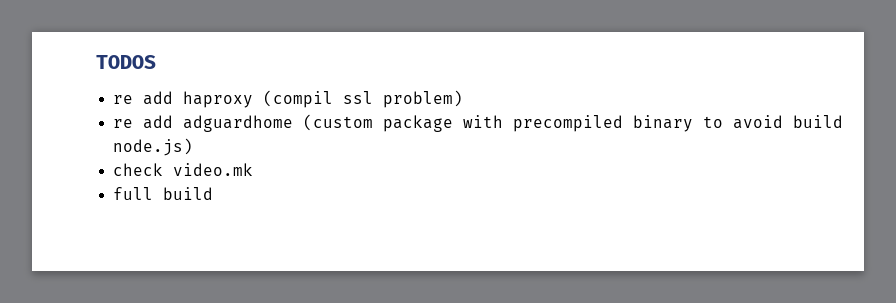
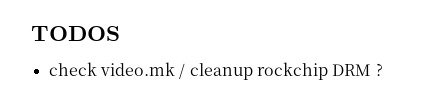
[113,90,464,108] [113,114,844,132] [113,138,194,156] [113,163,254,176] [113,187,214,200] re add haproxy (compil ssl problem) // re add adguardhome (custom package with precompiled binary to avoid build node.js) // check video.mk // full build -> [48,62,383,80] check video.mk / cleanup rockchip DRM ?

